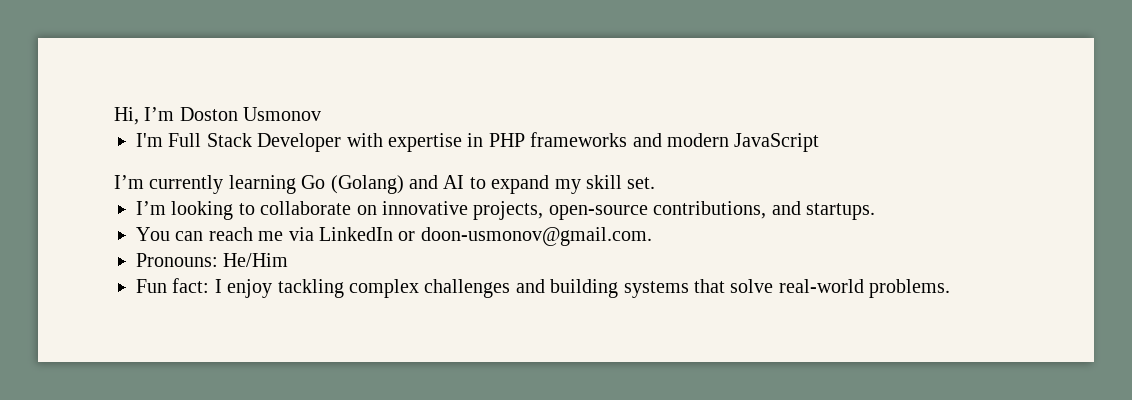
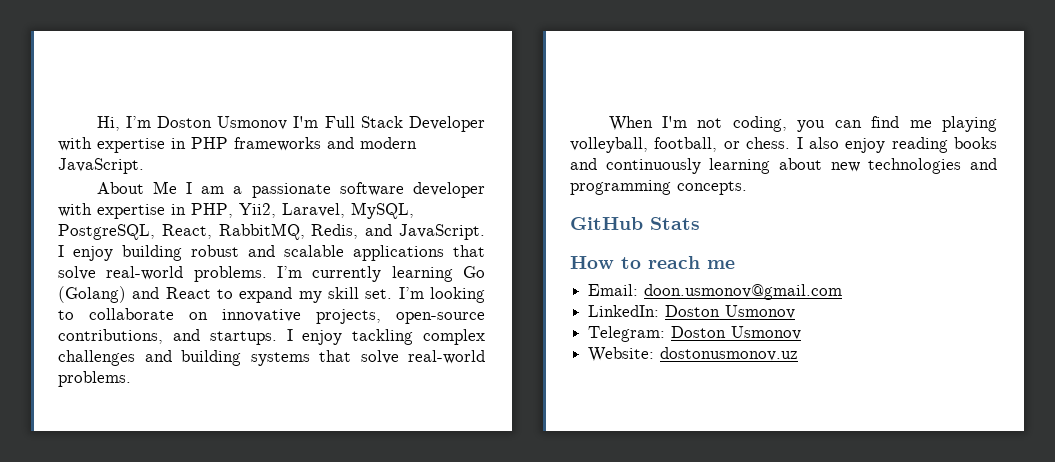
(322, 114) // -> (288, 123) none
[734,133,820,152] JavaScript // -> [58,158,144,174] [96,181,485,198] [58,202,414,219] [58,223,486,240] [58,245,485,261] [58,266,267,282] JavaScript. // About Me I am a passionate software developer with expertise in PHP, Yii2, Laravel, MySQL, PostgreSQL, React, RabbitMQ, Redis, and JavaScript. I enjoy building robust and scalable applications that solve real-world problems.
[443,175,465,189] AI -> [165,287,211,299] React
(656, 183) // -> (393, 294) none
[136,227,652,246] [136,253,289,267] [136,278,210,293] // You can reach me via LinkedIn or doon-usmonov@gmail.com. // Pronouns: He/Him // Fun fact: -> (277, 338) none
(951, 288) none -> [608,116,997,132] [570,137,997,153] [570,158,997,174] [570,180,747,195] [570,217,700,230] [570,256,735,269] [588,284,843,300] [588,305,796,319] [588,326,802,342] [588,347,799,362] // When I'm not coding, you can find me playing volleyball, football, or chess. I also enjoy reading books and continuously learning about new technologies and programming concepts. // GitHub Stats // How to reach me // Email: doon.usmonov@gmail.com // LinkedIn: Doston Usmonov // Telegram: Doston Usmonov // Website: dostonusmonov.uz

